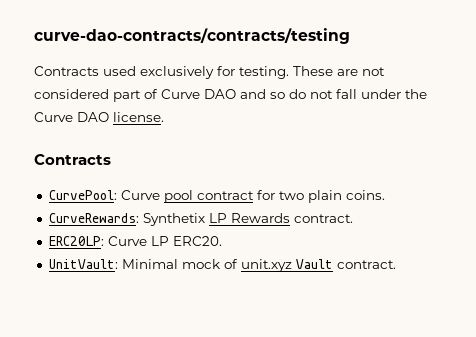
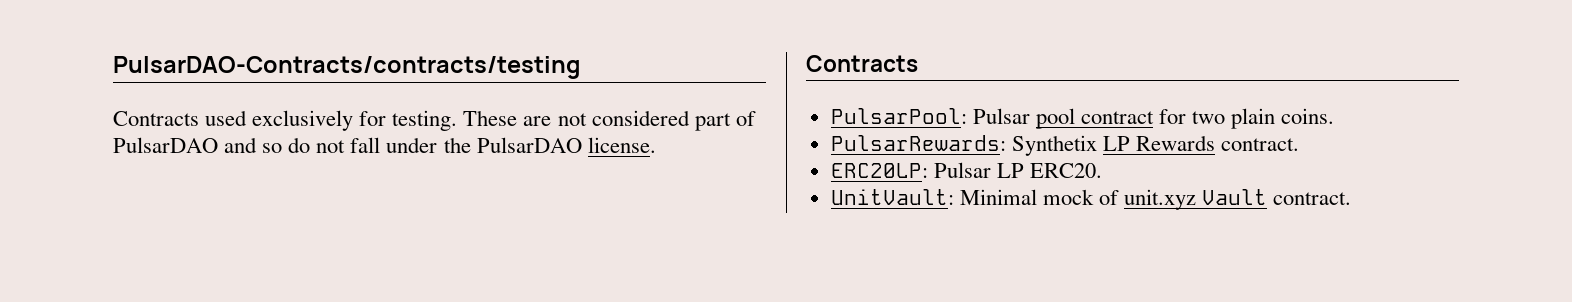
[34,28,350,44] curve-dao-contracts/contracts/testing -> [113,56,580,79] PulsarDAO-Contracts/contracts/testing
[161,89,236,99] Curve DAO -> [113,137,218,153] PulsarDAO
[34,112,109,122] Curve DAO -> [476,137,582,153] PulsarDAO
[48,190,160,200] CurvePool: Curve -> [830,108,1030,124] PulsarPool: Pulsar
[48,213,139,223] CurveRewards: -> [830,135,1006,151] PulsarRewards:
[107,236,147,246] Curve -> [933,162,991,178] Pulsar

